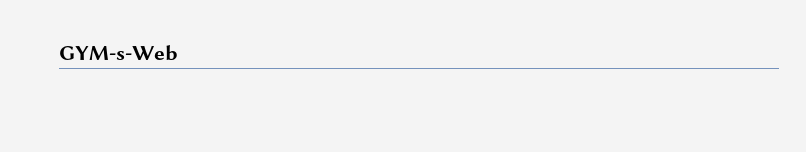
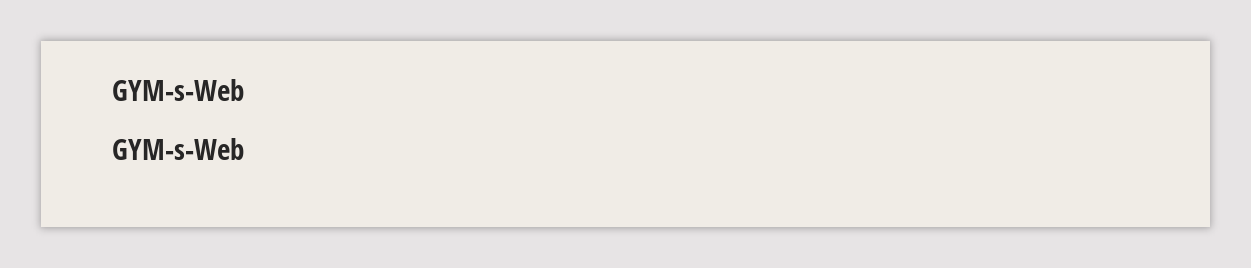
[59,45,178,61] GYM-s-Web -> [112,79,244,101] [112,138,244,160] GYM-s-Web // GYM-s-Web

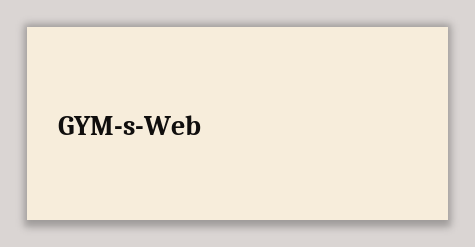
[112,79,244,101] [112,138,244,160] GYM-s-Web // GYM-s-Web -> [58,115,201,135] GYM-s-Web

